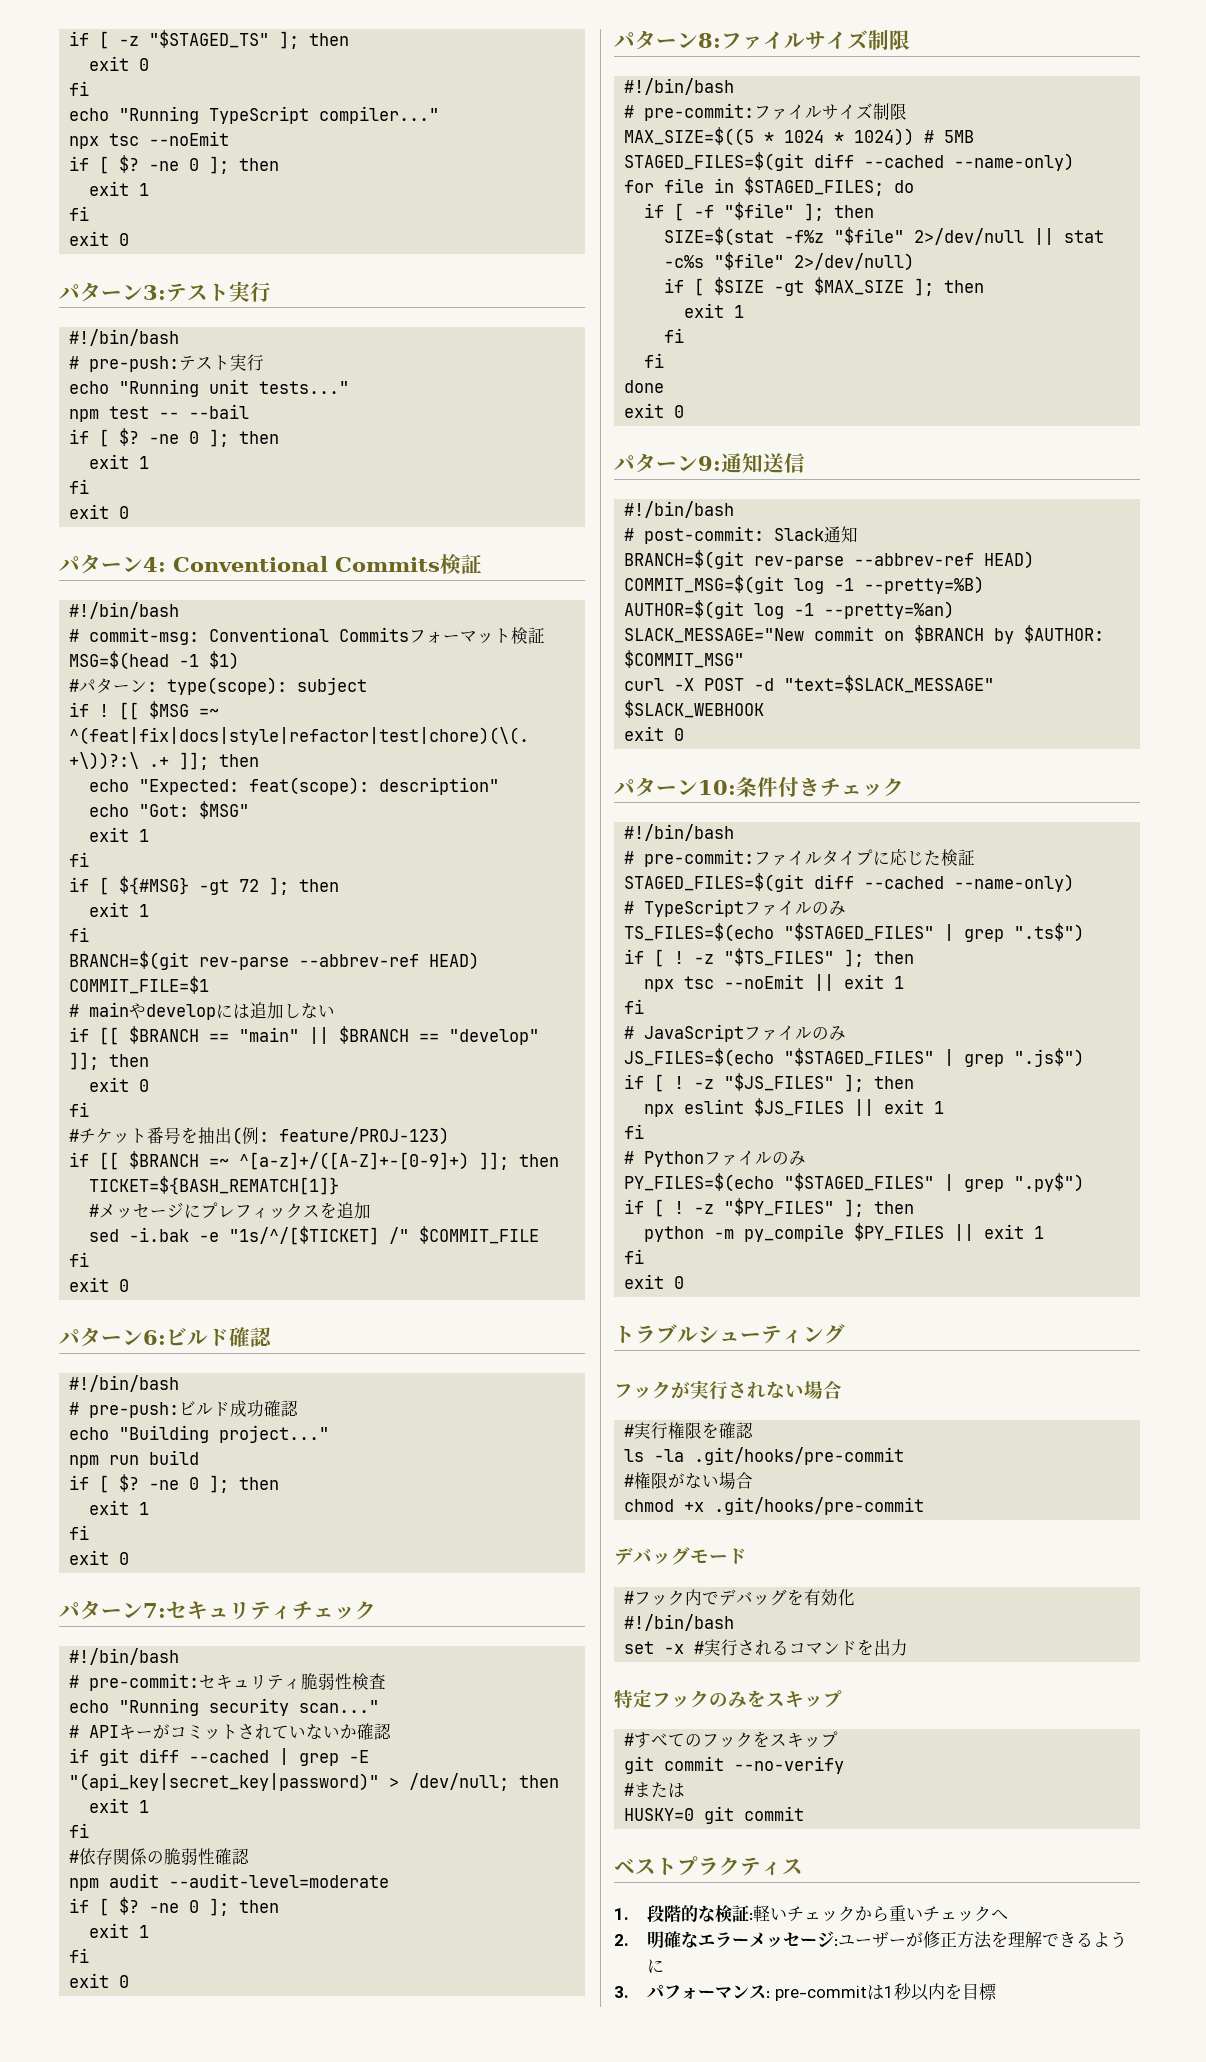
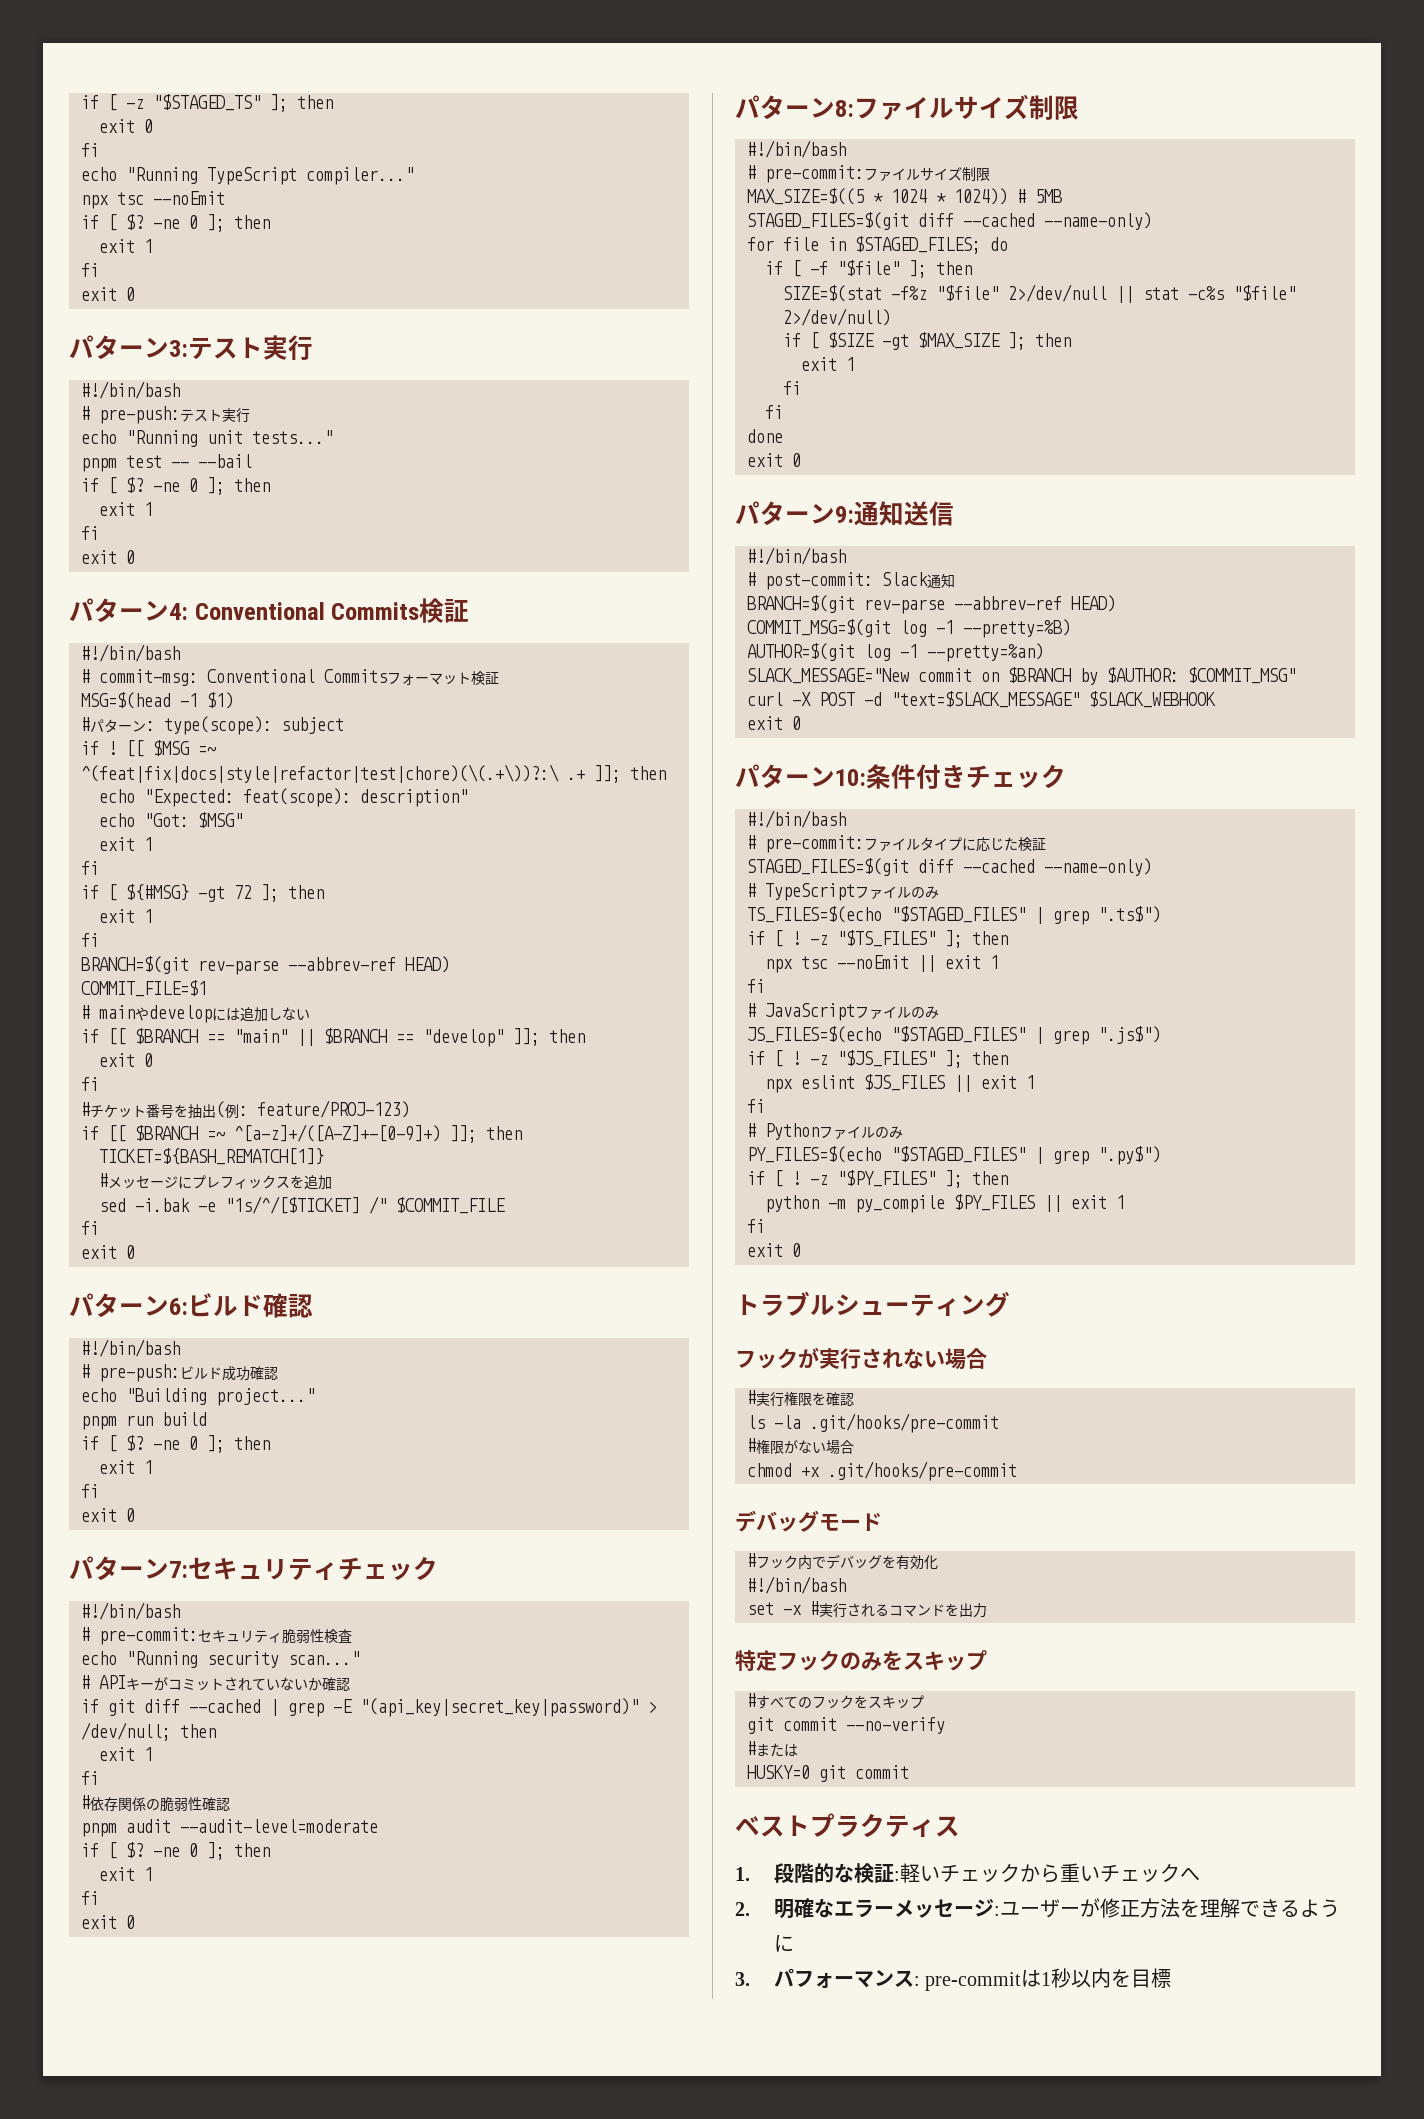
[69,409,100,422] npm -> [81,458,117,472] pnpm
[69,1455,100,1468] npm -> [81,1416,117,1430] pnpm
[69,1878,100,1891] npm -> [81,1823,117,1837] pnpm

